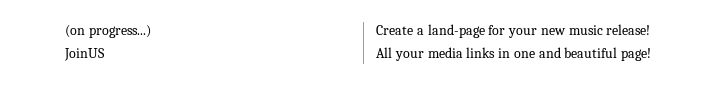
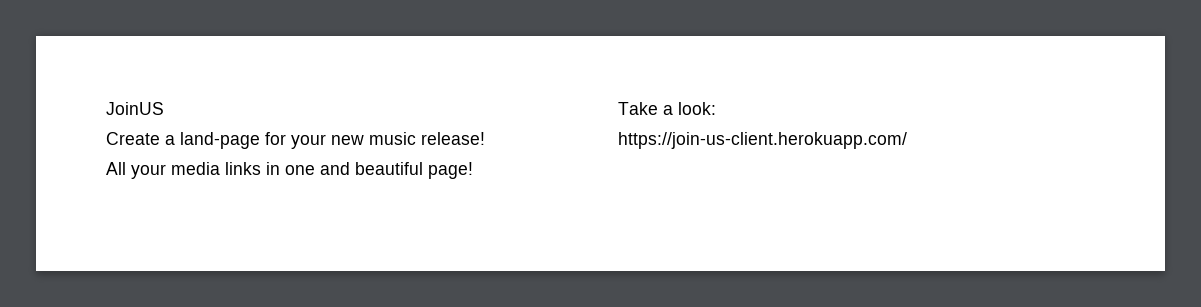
[65,25,151,38] (on progress...) // -> (106, 108) none
(652, 54) none -> [618,102,716,115] [618,132,907,149] // Take a look: // https://join-us-client.herokuapp.com/

